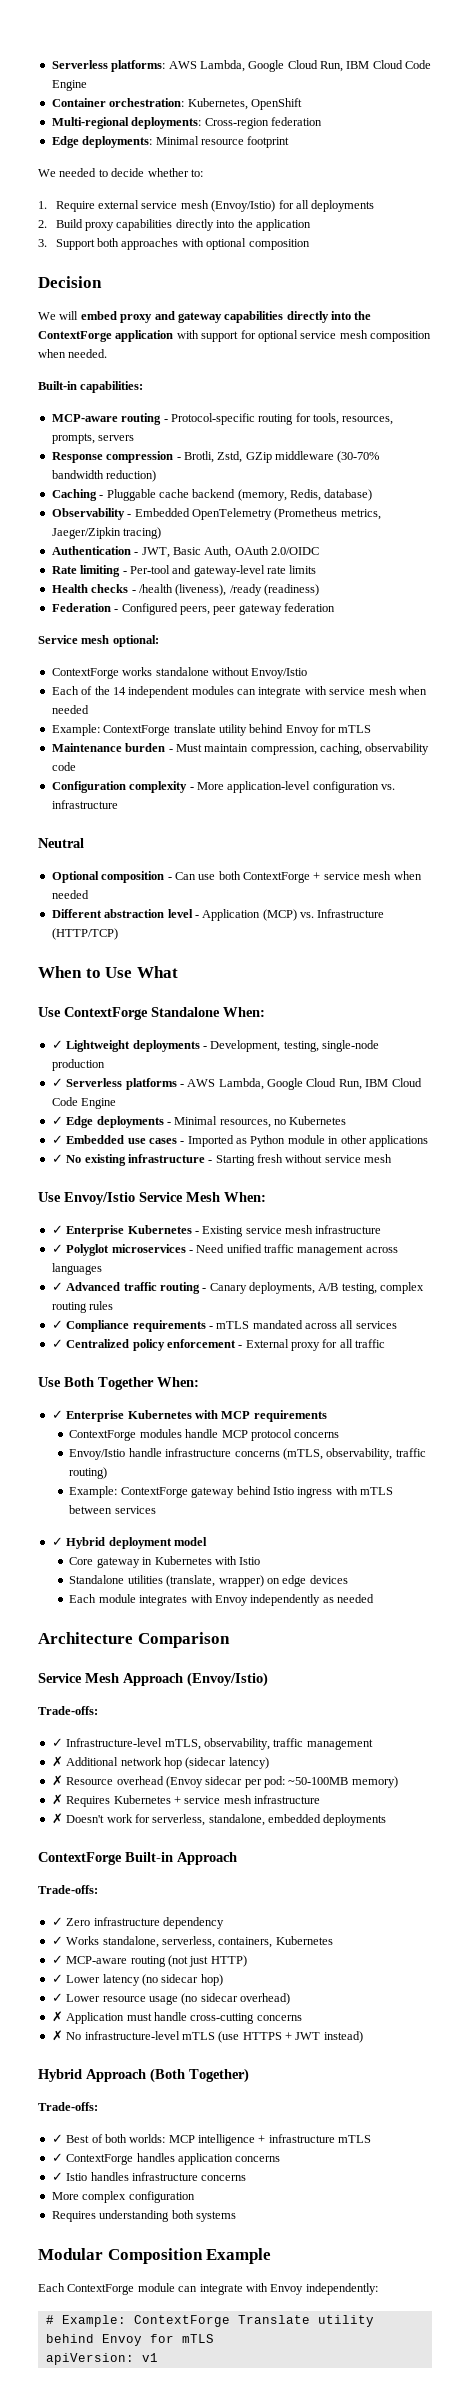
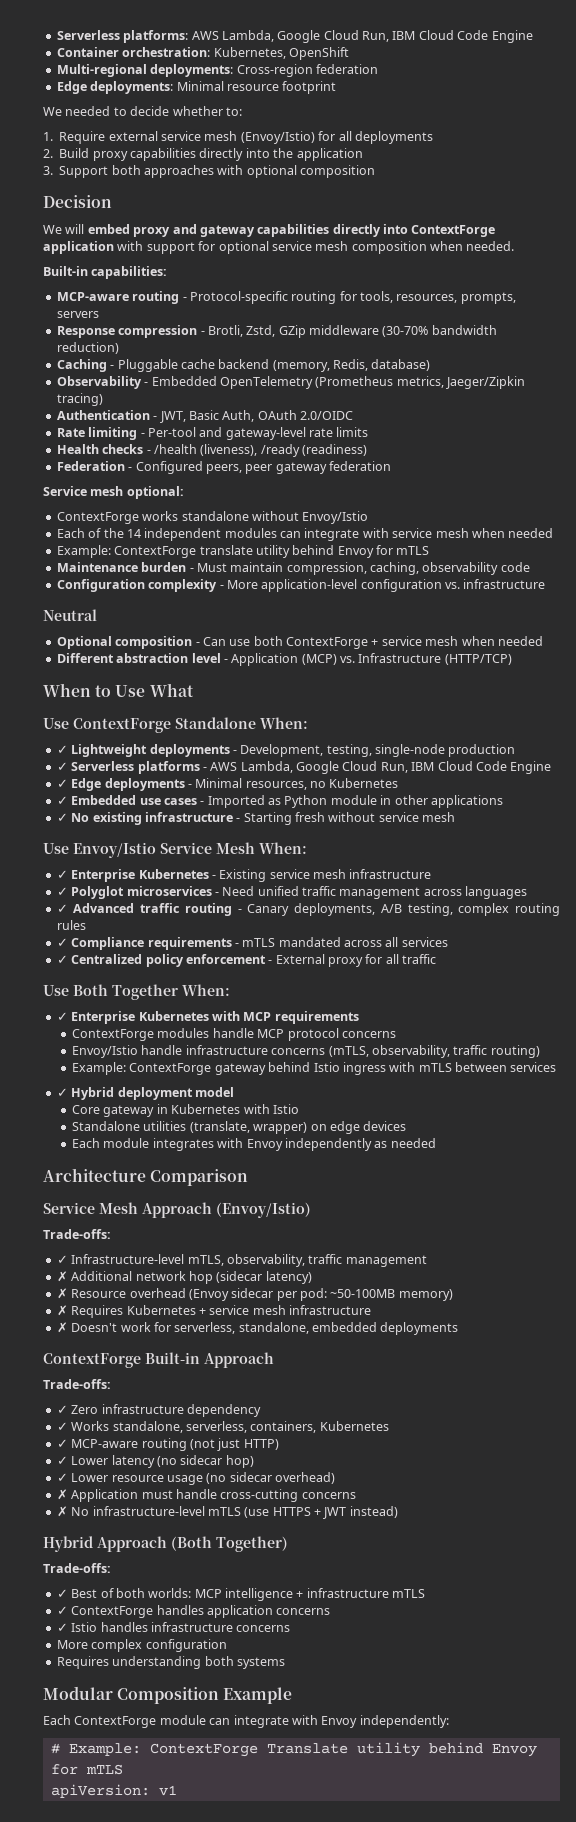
[354,311,372,320] the -> (408, 229) none

